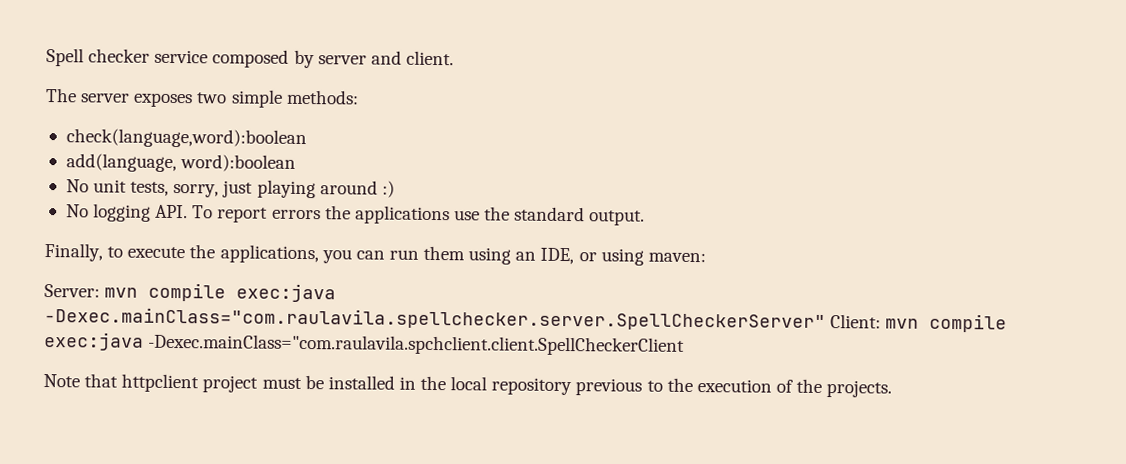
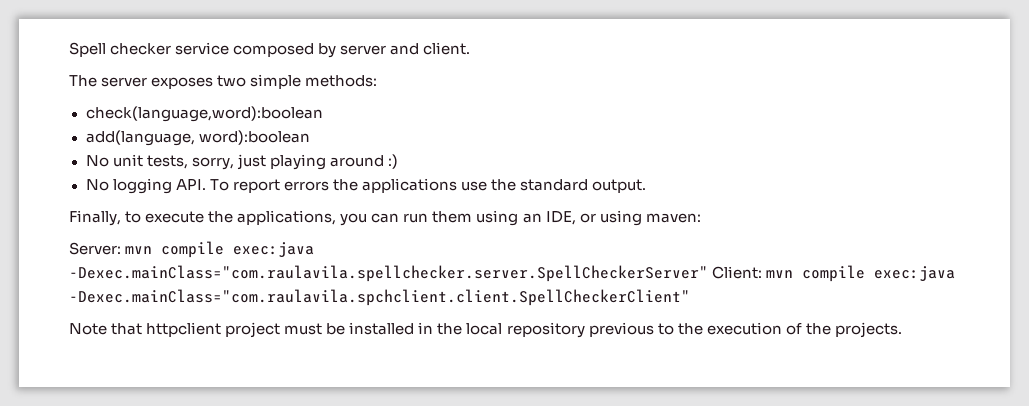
[148,333,686,356] -Dexec.mainClass="com.raulavila.spchclient.client.SpellCheckerClient -> [69,289,690,306] -Dexec.mainClass="com.raulavila.spchclient.client.SpellCheckerClient"

